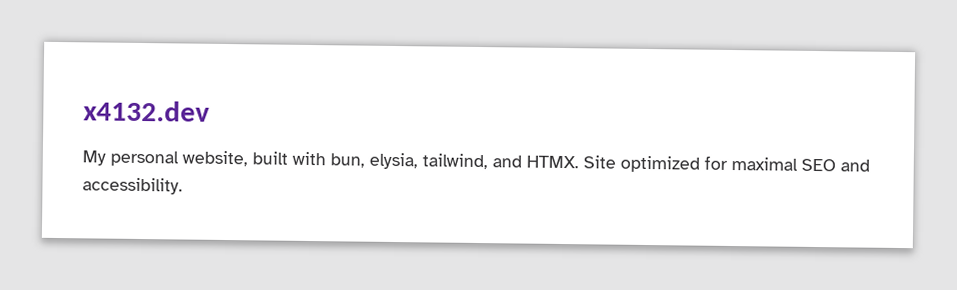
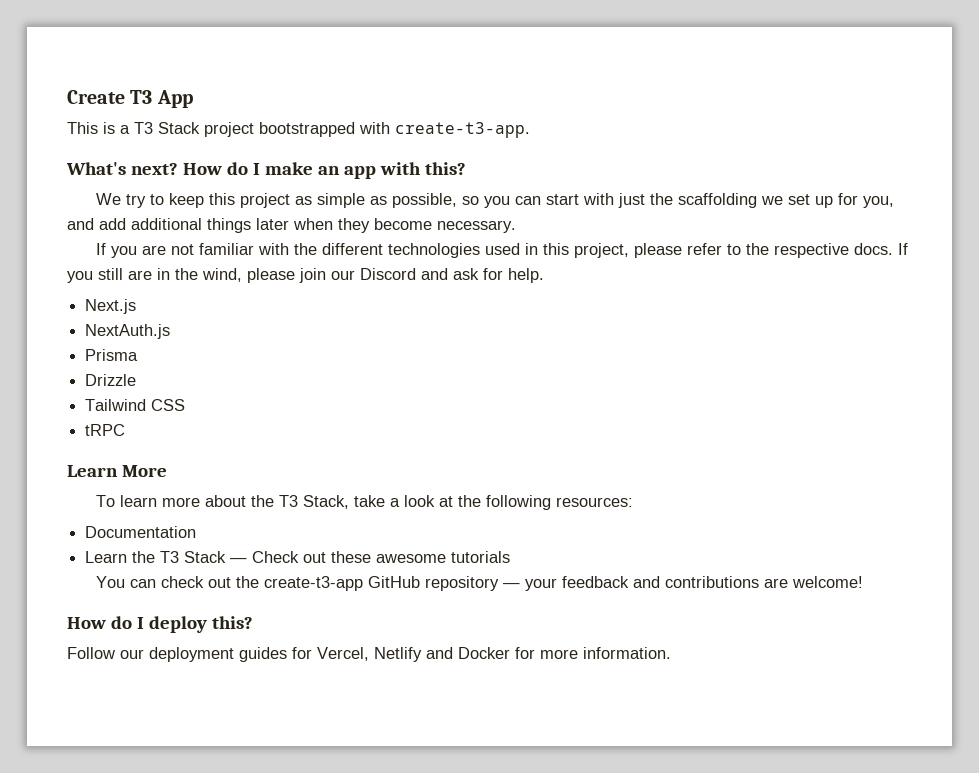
[83,100,210,122] [82,150,870,173] [82,177,183,195] x4132.dev // My personal website, built with bun, elysia, tailwind, and HTMX. Site optimized for maximal SEO and accessibility. -> [67,90,193,108] [67,122,530,138] [66,162,466,179] [96,193,895,208] [67,218,516,233] [96,243,909,258] [67,268,544,283] [85,299,137,314] [85,324,171,339] [85,349,139,361] [85,374,137,386] [85,399,186,411] [85,424,126,436] [67,465,167,477] [96,495,634,510] [85,526,197,538] [85,551,511,563] [96,576,864,591] [67,616,253,633] [67,647,671,662] Create T3 App // This is a T3 Stack project bootstrapped with create-t3-app. // What's next? How do I make an app with this? // We try to keep this project as simple as possible, so you can start with just the scaffolding we set up for you, and add additional things later when they become necessary. // If you are not familiar with the different technologies used in this project, please refer to the respective docs. If you still are in the wind, please join our Discord and ask for help. // Next.js // NextAuth.js // Prisma // Drizzle // Tailwind CSS // tRPC // Learn More // To learn more about the T3 Stack, take a look at the following resources: // Documentation // Learn the T3 Stack — Check out these awesome tutorials // You can check out the create-t3-app GitHub repository — your feedback and contributions are welcome! // How do I deploy this? // Follow our deployment guides for Vercel, Netlify and Docker for more information.

